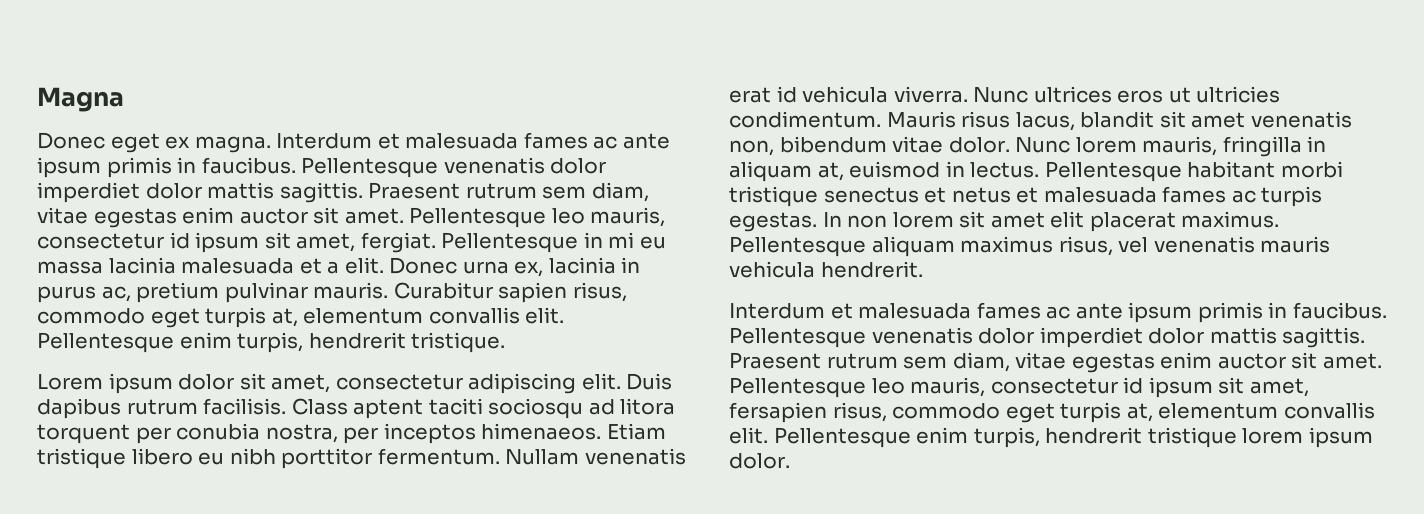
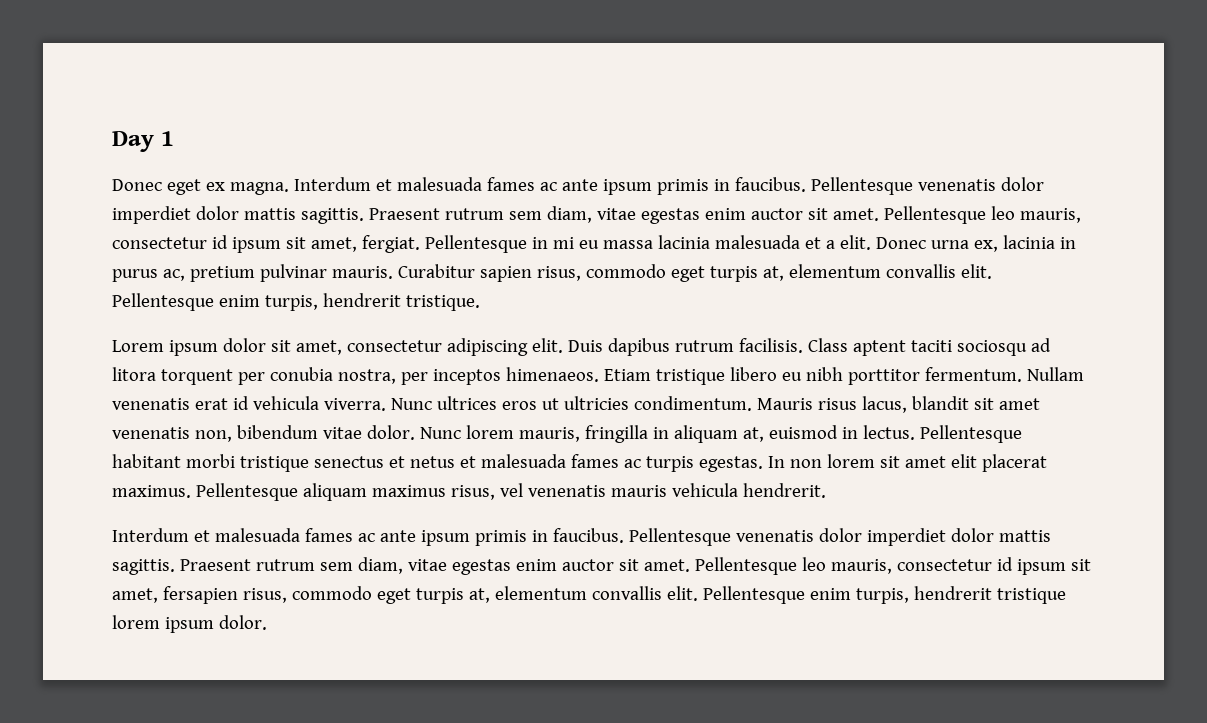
[37,87,124,112] Magna -> [112,131,174,152] Day 1

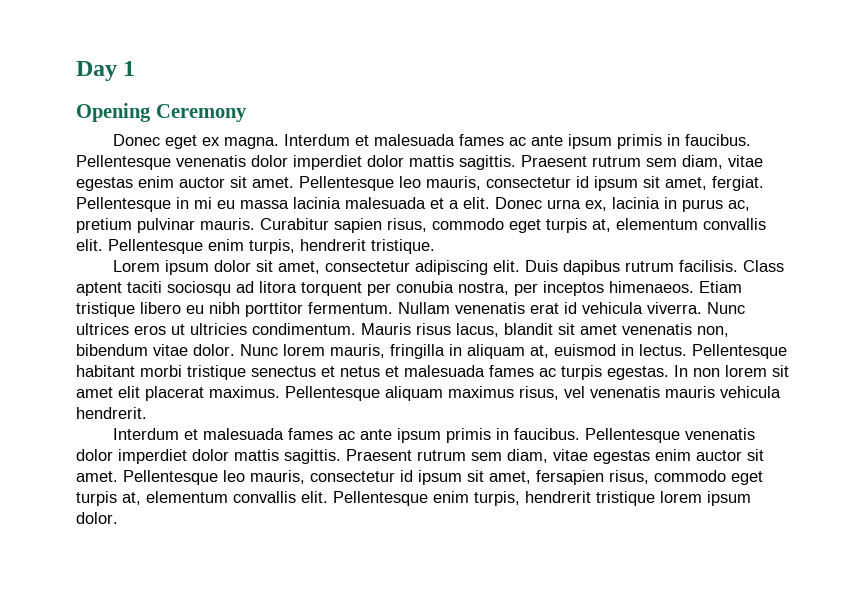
(174, 138) none -> [76,103,247,122] // Opening Ceremony

